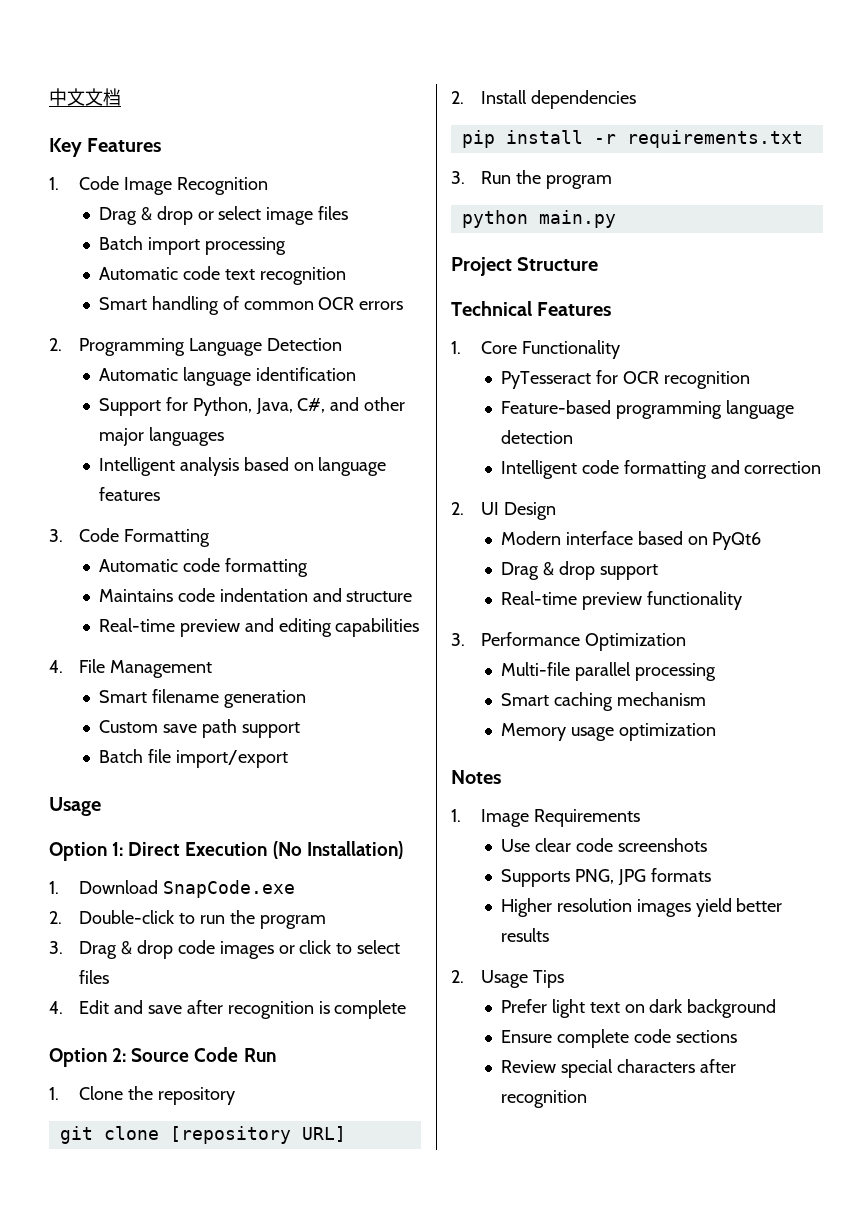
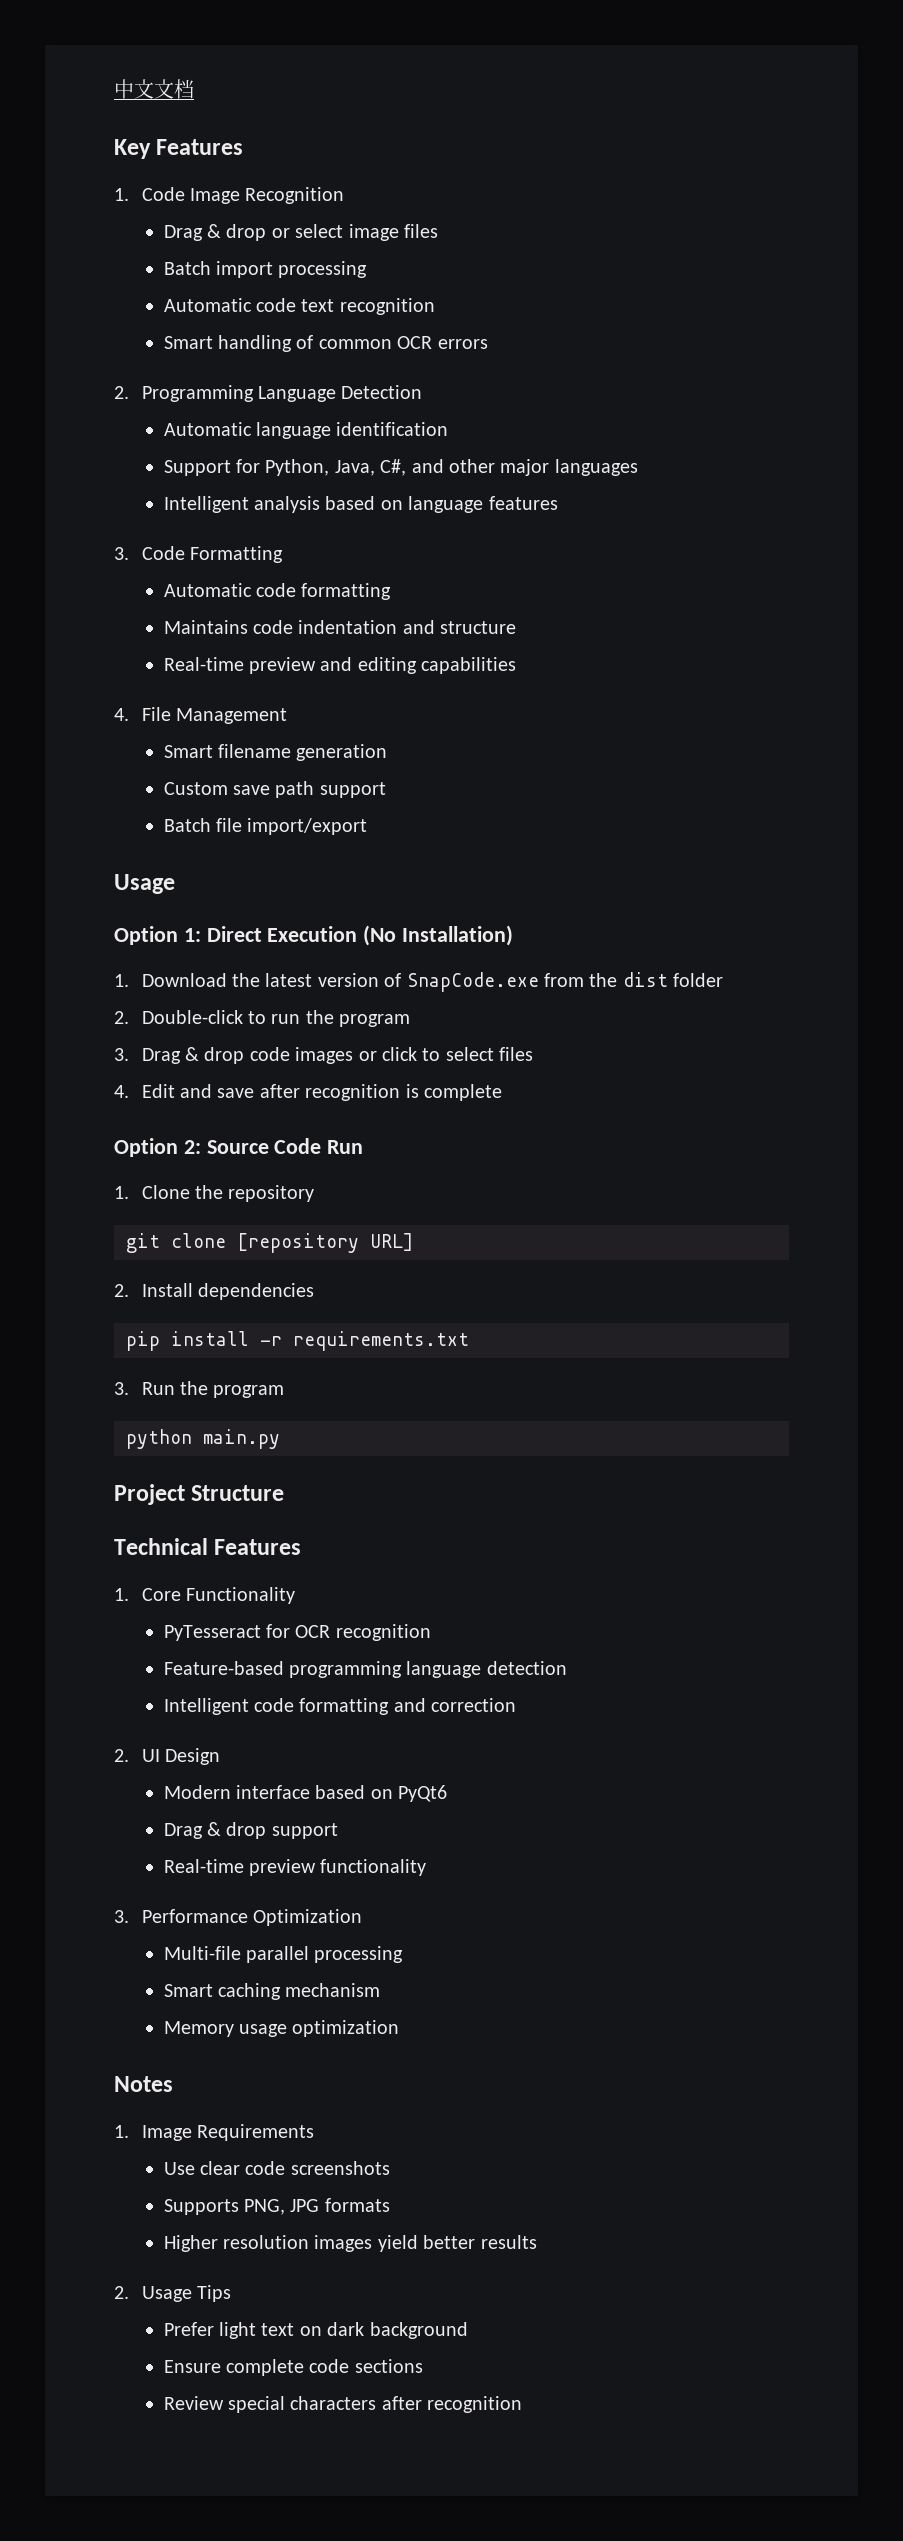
[163,880,296,898] SnapCode.exe -> [231,972,724,992] the latest version of SnapCode.exe from the dist folder

